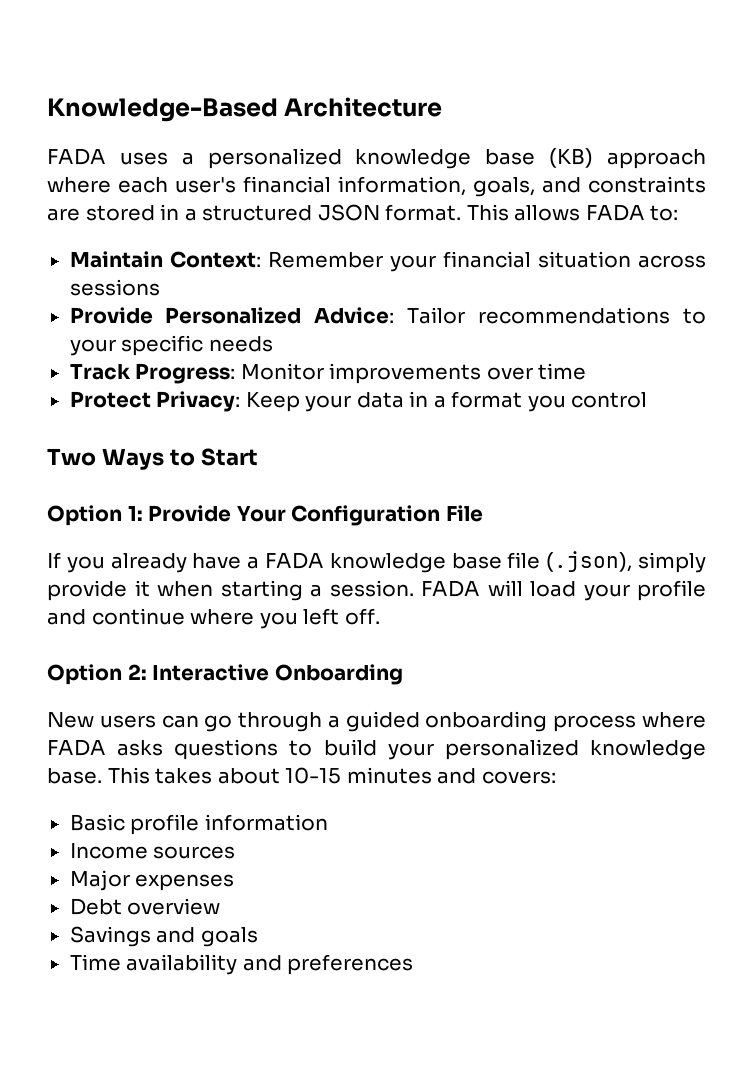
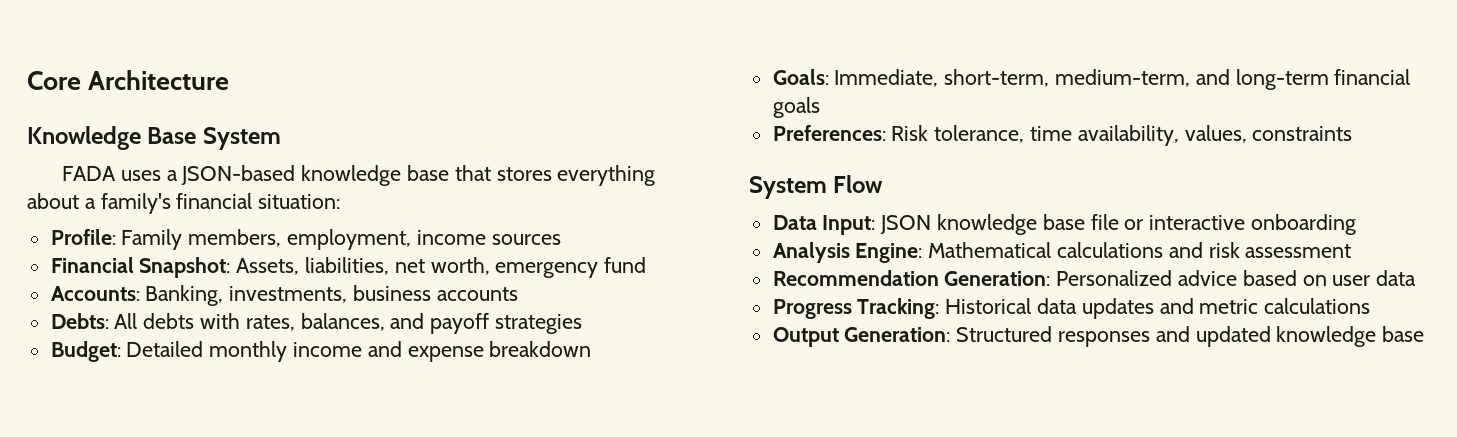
[47,98,278,122] Knowledge-Based -> [27,71,81,90] Core
(443, 107) none -> [27,126,281,150] // Knowledge Base System
[207,148,706,169] [47,176,706,197] [47,204,679,221] [69,251,706,272] [69,279,160,296] [69,307,707,324] [69,335,273,356] [69,363,587,384] [69,391,648,412] [47,448,258,470] [47,505,483,526] [47,551,706,573] [47,580,706,601] [47,608,380,629] [47,664,403,685] [47,711,706,732] [47,739,706,760] [47,767,556,784] [69,814,328,835] [69,843,236,859] [69,870,235,891] [69,898,221,915] [69,926,258,947] [69,954,414,975] personalized knowledge base (KB) approach where each user's financial information, goals, and constraints are stored in a structured JSON format. This allows FADA to: // Maintain Context: Remember your financial situation across sessions // Provide Personalized Advice: Tailor recommendations to your specific needs // Track Progress: Monitor improvements over time // Protect Privacy: Keep your data in a format you control // Two Ways to Start // Option 1: Provide Your Configuration File // If you already have a FADA knowledge base file (.json), simply provide it when starting a session. FADA will load your profile and continue where you left off. // Option 2: Interactive Onboarding // New users can go through a guided onboarding process where FADA asks questions to build your personalized knowledge base. This takes about 10-15 minutes and covers: // Basic profile information // Income sources // Major expenses // Debt overview // Savings and goals // Time availability and preferences -> [181,165,656,186] [27,193,341,214] [50,229,561,250] [50,257,647,278] [50,285,518,306] [50,313,583,334] [50,341,592,362] [772,69,1411,90] [772,97,820,118] [772,125,1353,146] [749,175,884,199] [772,214,1357,235] [772,242,1352,263] [772,270,1417,286] [772,298,1371,319] [772,326,1425,347] JSON-based knowledge base that stores everything about a family's financial situation: // Profile: Family members, employment, income sources // Financial Snapshot: Assets, liabilities, net worth, emergency fund // Accounts: Banking, investments, business accounts // Debts: All debts with rates, balances, and payoff strategies // Budget: Detailed monthly income and expense breakdown // Goals: Immediate, short-term, medium-term, and long-term financial goals // Preferences: Risk tolerance, time availability, values, constraints // System Flow // Data Input: JSON knowledge base file or interactive onboarding // Analysis Engine: Mathematical calculations and risk assessment // Recommendation Generation: Personalized advice based on user data // Progress Tracking: Historical data updates and metric calculations // Output Generation: Structured responses and updated knowledge base

